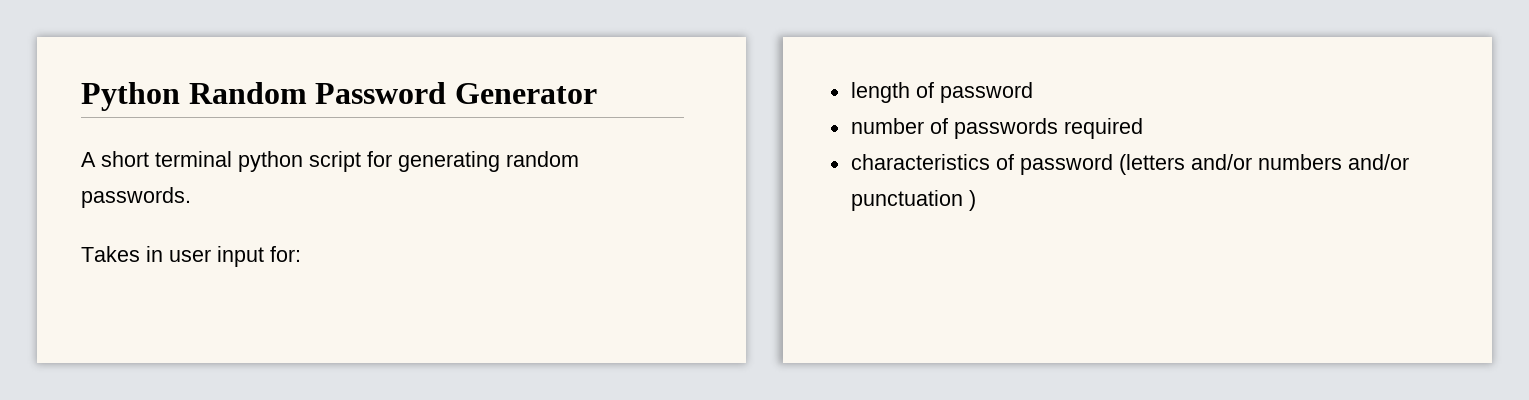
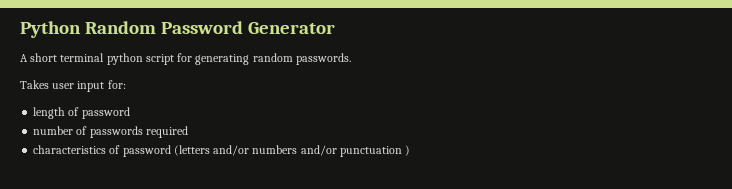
[146,246,163,262] in -> (49, 84) none

